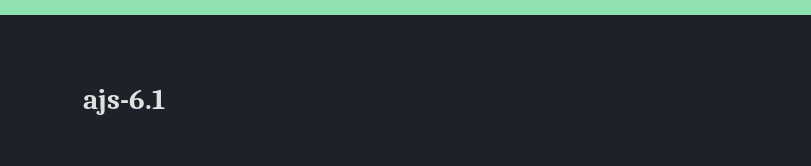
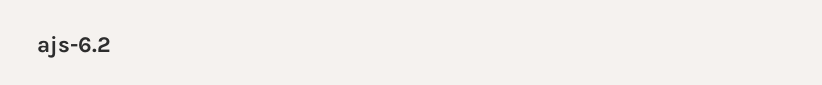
[83,89,165,115] ajs-6.1 -> [37,36,111,58] ajs-6.2

